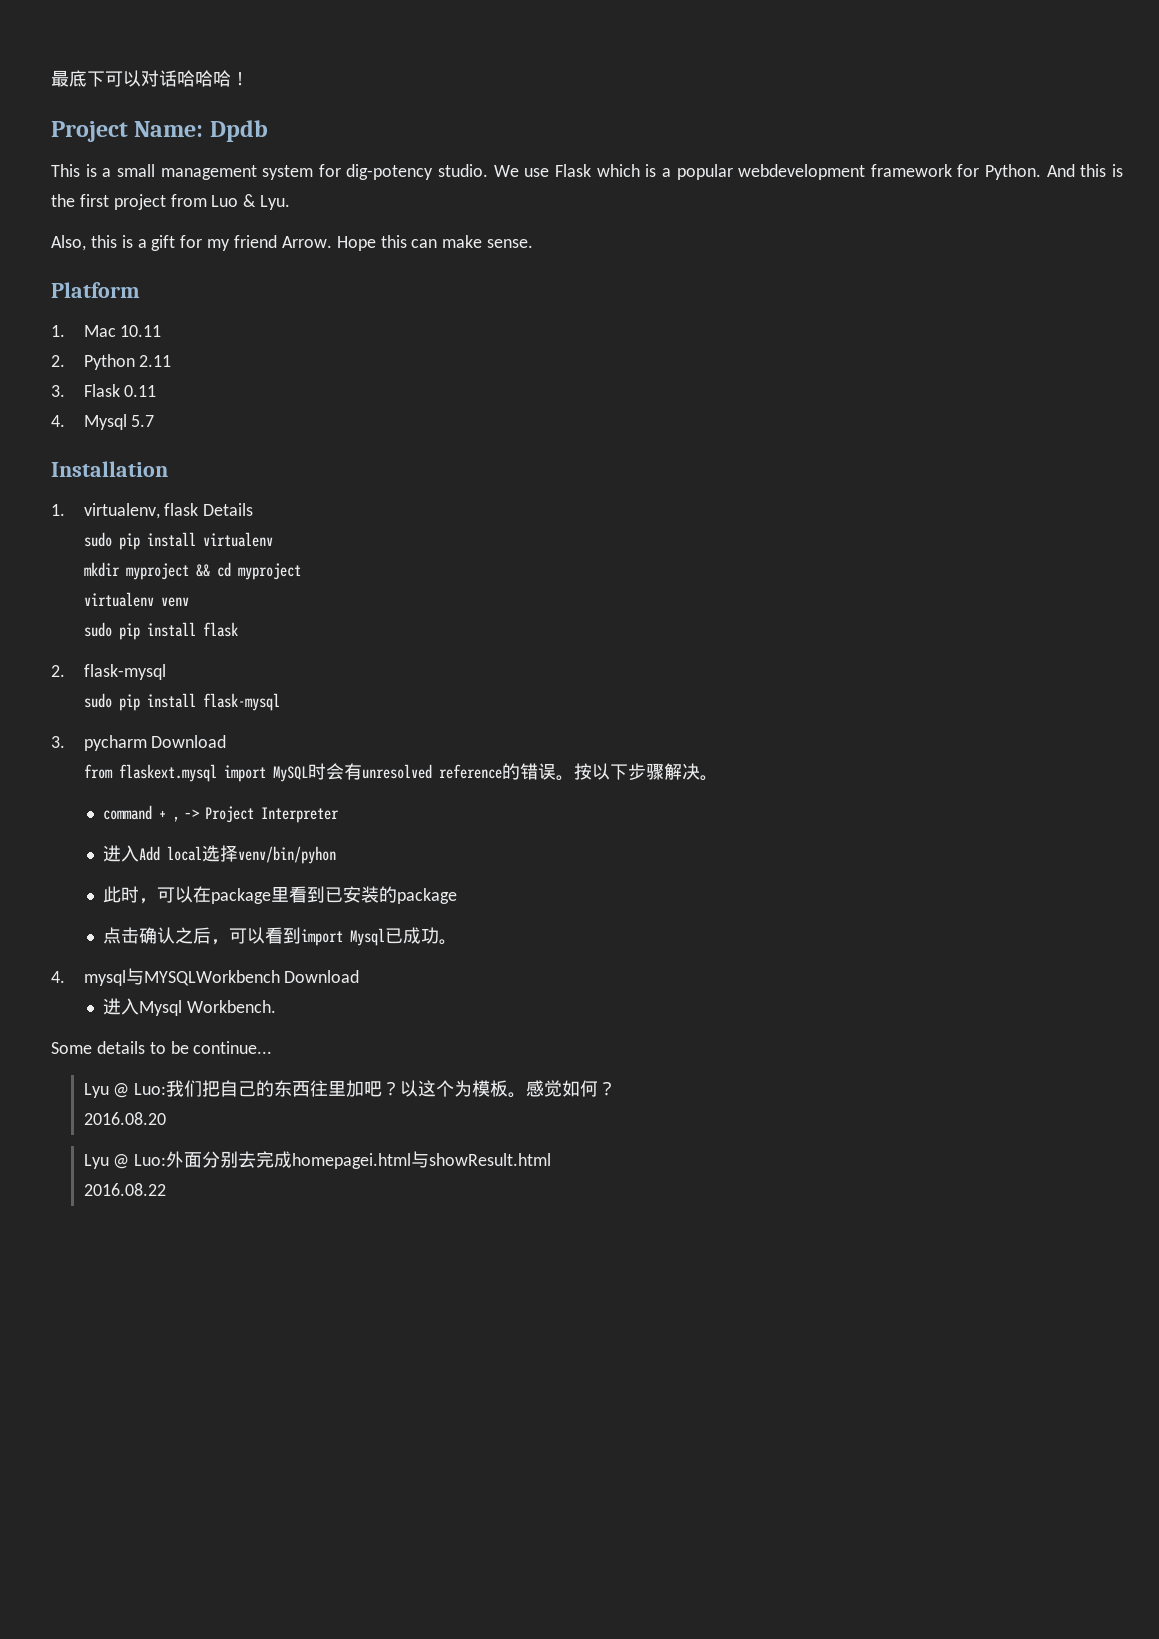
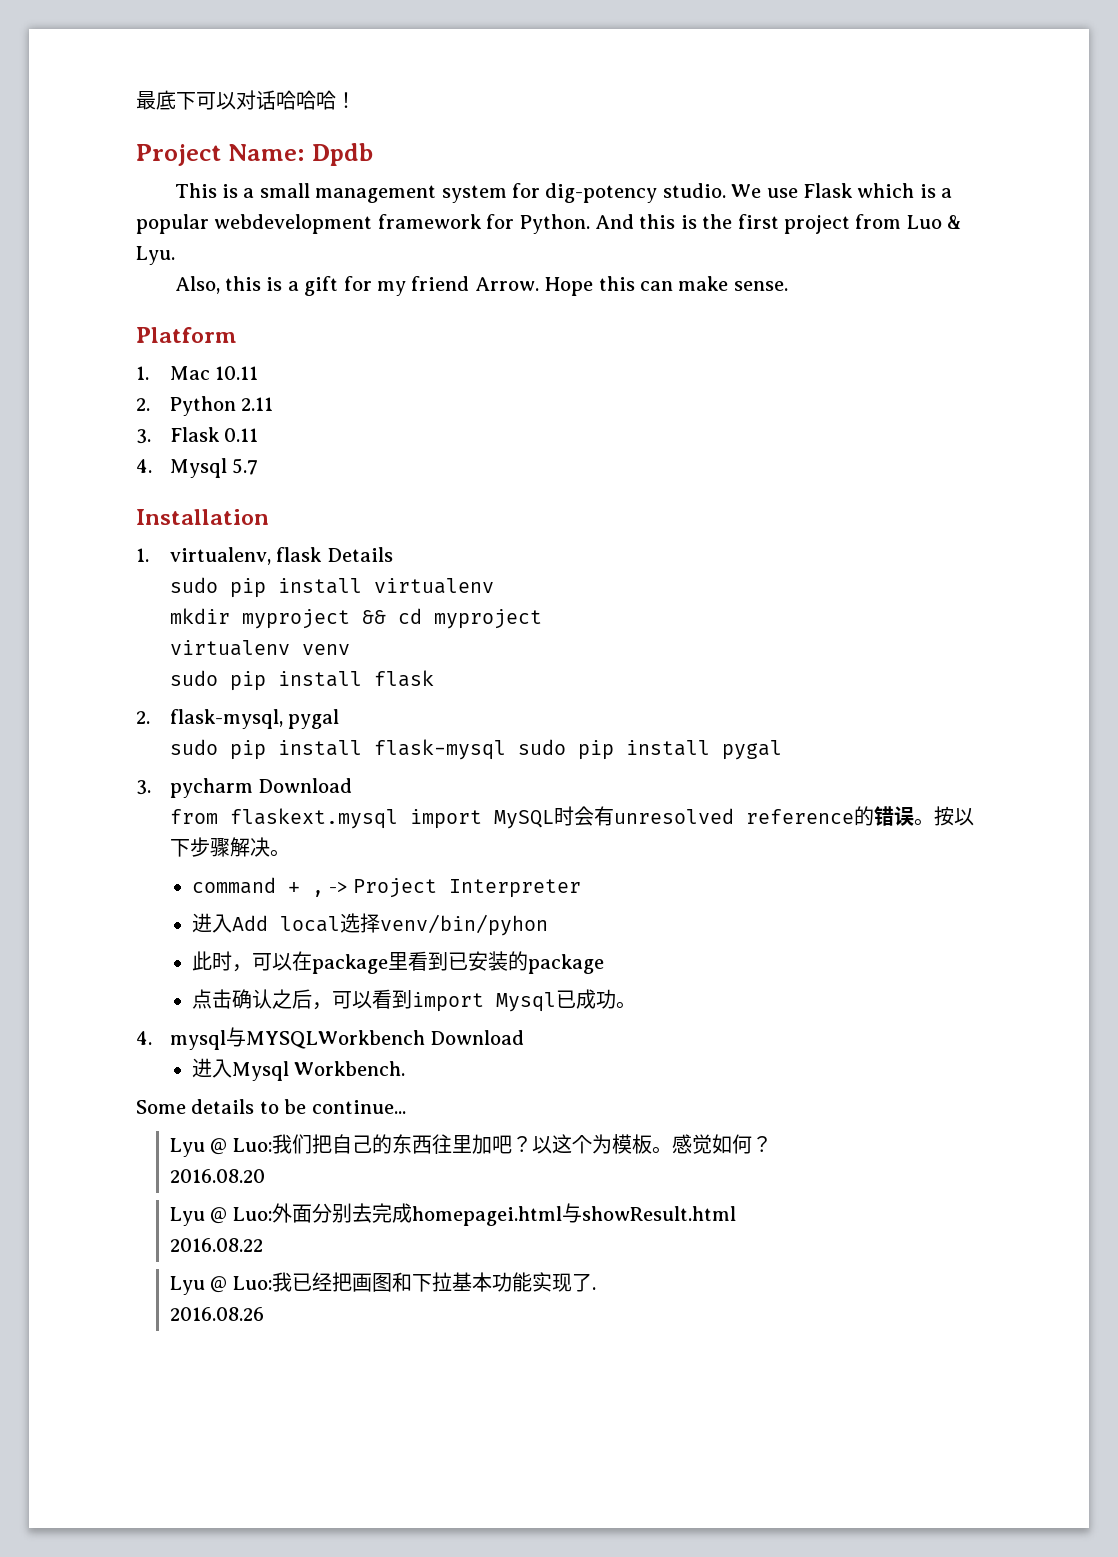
[83,664,166,680] flask-mysql -> [169,709,340,729] flask-mysql, pygal
(280, 702) none -> [517,739,782,760] sudo pip install pygal
(166, 1189) none -> [169,1272,596,1295] [169,1307,264,1321] // Lyu @ Luo:我已经把画图和下拉基本功能实现了. // 2016.08.26

